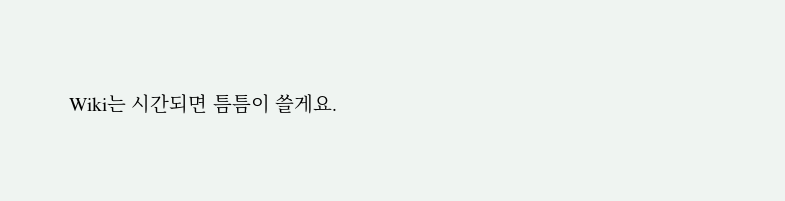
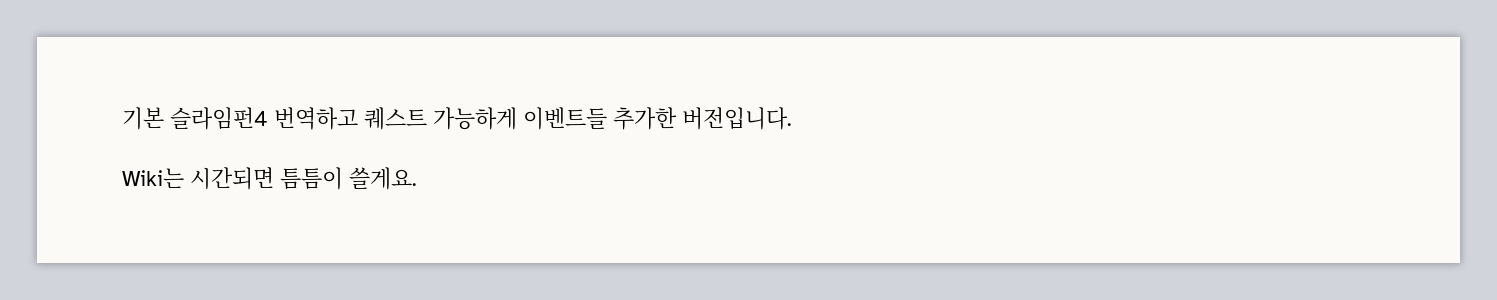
(69, 103) none -> [122,107,792,130] 기본 슬라임펀4 번역하고 퀘스트 가능하게 이벤트들 추가한 버전입니다. //

